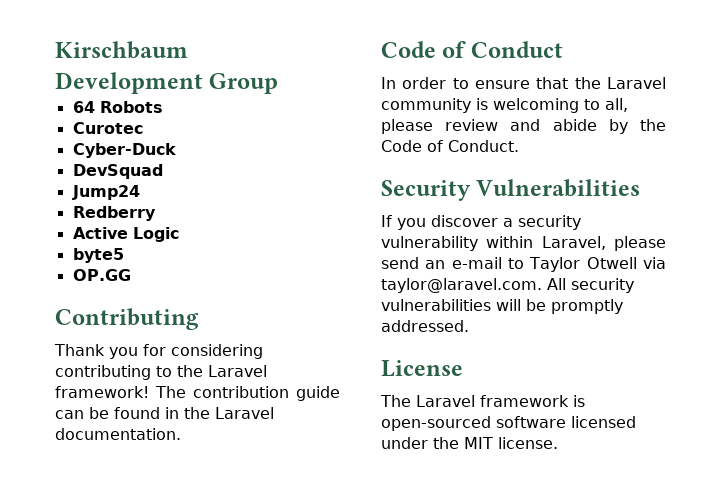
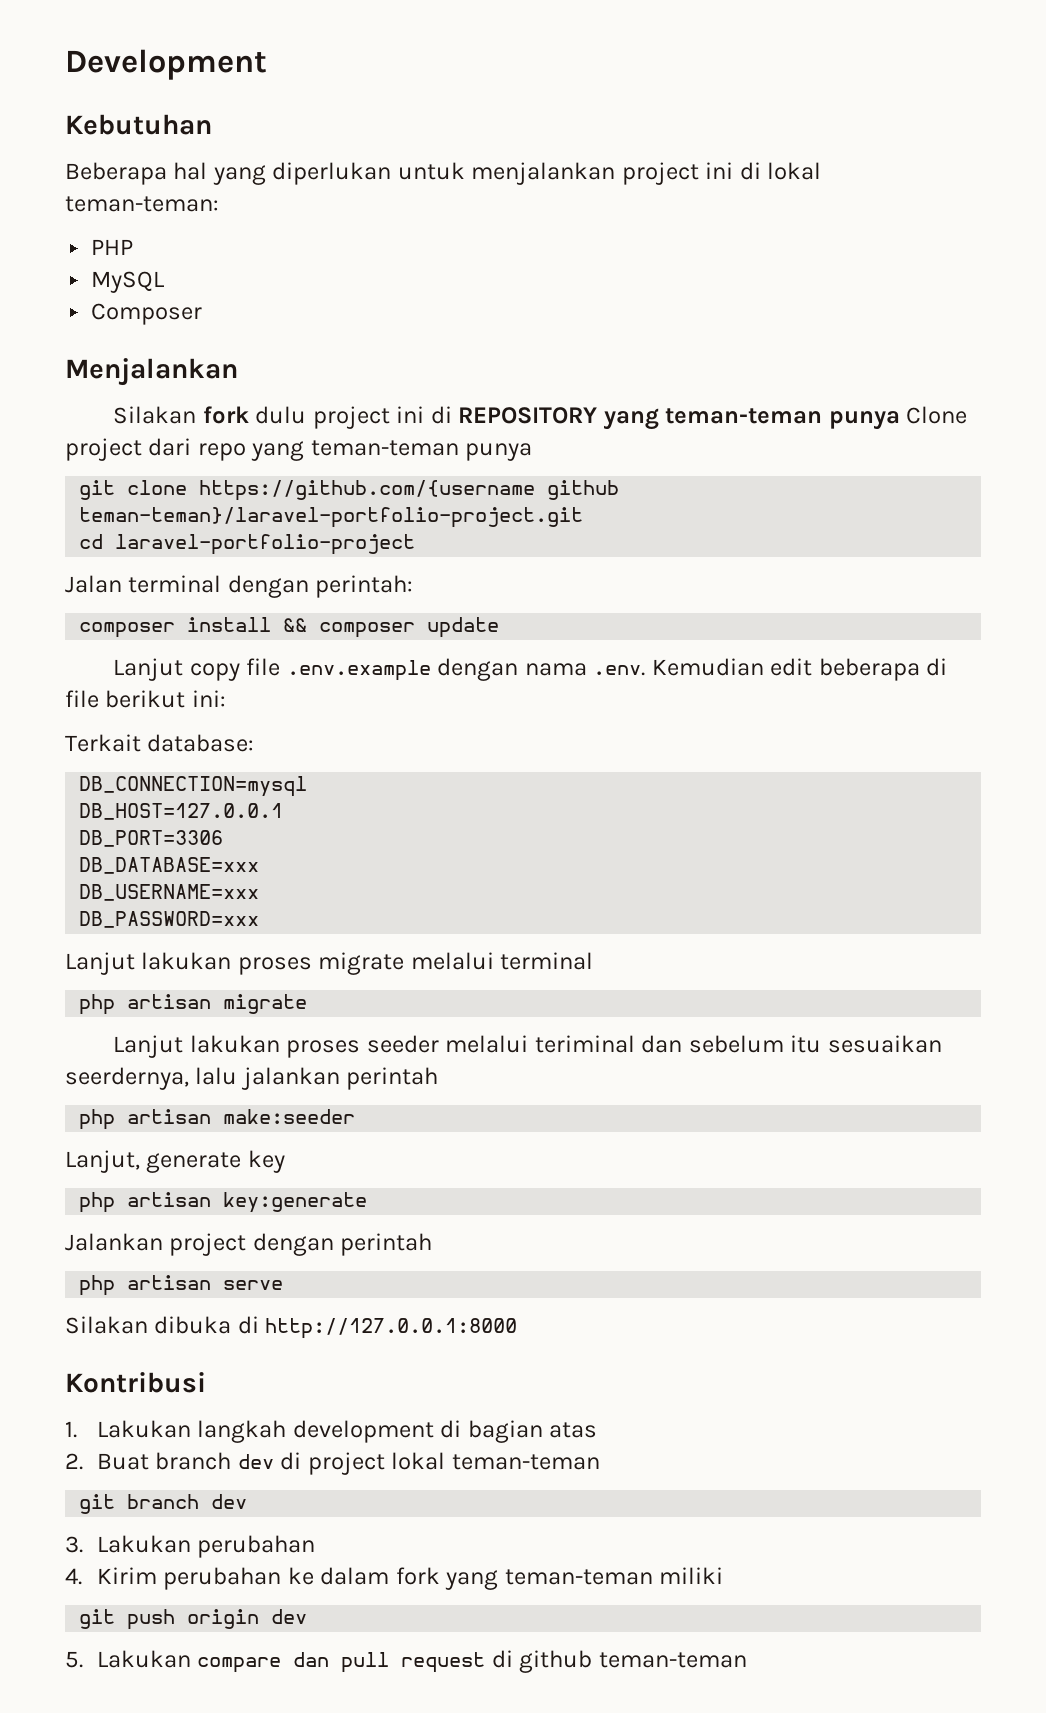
[55,41,188,59] Kirschbaum -> (65, 64) none
[209,73,279,94] [72,101,163,113] [72,122,143,134] [72,143,176,158] [72,164,163,179] [71,185,140,200] [72,206,156,221] [72,227,179,242] [72,248,124,263] [72,269,131,281] [55,308,199,330] [54,344,263,359] [55,365,267,380] [55,386,340,401] [55,407,274,419] [55,428,181,440] [381,41,563,58] [381,77,666,89] [381,98,628,113] [381,119,666,134] [381,140,519,152] [381,179,641,201] [381,215,581,230] [381,236,666,251] [381,257,666,272] [381,278,634,293] [381,299,623,314] [381,320,469,332] [381,360,463,377] [380,395,585,407] [381,416,636,431] [381,437,558,449] Group // 64 Robots // Curotec // Cyber-Duck // DevSquad // Jump24 // Redberry // Active Logic // byte5 // OP.GG // Contributing // Thank you for considering contributing to the Laravel framework! The contribution guide can be found in the Laravel documentation. // Code of Conduct // In order to ensure that the Laravel community is welcoming to all, please review and abide by the Code of Conduct. // Security Vulnerabilities // If you discover a security vulnerability within Laravel, please send an e-mail to Taylor Otwell via taylor@laravel.com. All security vulnerabilities will be promptly addressed. // License // The Laravel framework is open-sourced software licensed under the MIT license. -> [65,114,212,135] [65,162,822,185] [65,196,219,212] [91,239,134,255] [91,271,165,293] [91,303,203,325] [65,358,238,386] [113,406,968,430] [65,438,533,461] [79,480,620,501] [79,507,584,528] [79,534,416,555] [65,575,414,598] [79,617,500,638] [113,658,948,681] [65,690,226,708] [65,734,255,752] [79,776,308,797] [79,803,284,820] [79,830,224,847] [79,857,260,874] [79,884,260,901] [79,911,260,928] [65,952,594,975] [79,994,308,1015] [113,1035,942,1058] [65,1067,439,1090] [79,1109,356,1130] [65,1150,285,1173] [79,1192,368,1213] [65,1233,433,1256] [79,1275,284,1296] [65,1316,518,1339] [65,1372,206,1393] [65,1420,598,1443] [65,1452,600,1475] [79,1494,248,1514] [65,1535,316,1558] [65,1567,724,1590] [79,1609,308,1630] [65,1650,747,1673] // Kebutuhan // Beberapa hal yang diperlukan untuk menjalankan project ini di lokal teman-teman: // PHP // MySQL // Composer // Menjalankan // Silakan fork dulu project ini di REPOSITORY yang teman-teman punya Clone project dari repo yang teman-teman punya // git clone https://github.com/{username github teman-teman}/laravel-portfolio-project.git // cd laravel-portfolio-project // Jalan terminal dengan perintah: // composer install && composer update // Lanjut copy file .env.example dengan nama .env. Kemudian edit beberapa di file berikut ini: // Terkait database: // DB_CONNECTION=mysql // DB_HOST=127.0.0.1 // DB_PORT=3306 // DB_DATABASE=xxx // DB_USERNAME=xxx // DB_PASSWORD=xxx // Lanjut lakukan proses migrate melalui terminal // php artisan migrate // Lanjut lakukan proses seeder melalui teriminal dan sebelum itu sesuaikan seerdernya, lalu jalankan perintah // php artisan make:seeder // Lanjut, generate key // php artisan key:generate // Jalankan project dengan perintah // php artisan serve // Silakan dibuka di http://127.0.0.1:8000 // Kontribusi // 1. Lakukan langkah development di bagian atas // 2. Buat branch dev di project lokal teman-teman // git branch dev // 3. Lakukan perubahan // 4. Kirim perubahan ke dalam fork yang teman-teman miliki // git push origin dev // 5. Lakukan compare dan pull request di github teman-teman

